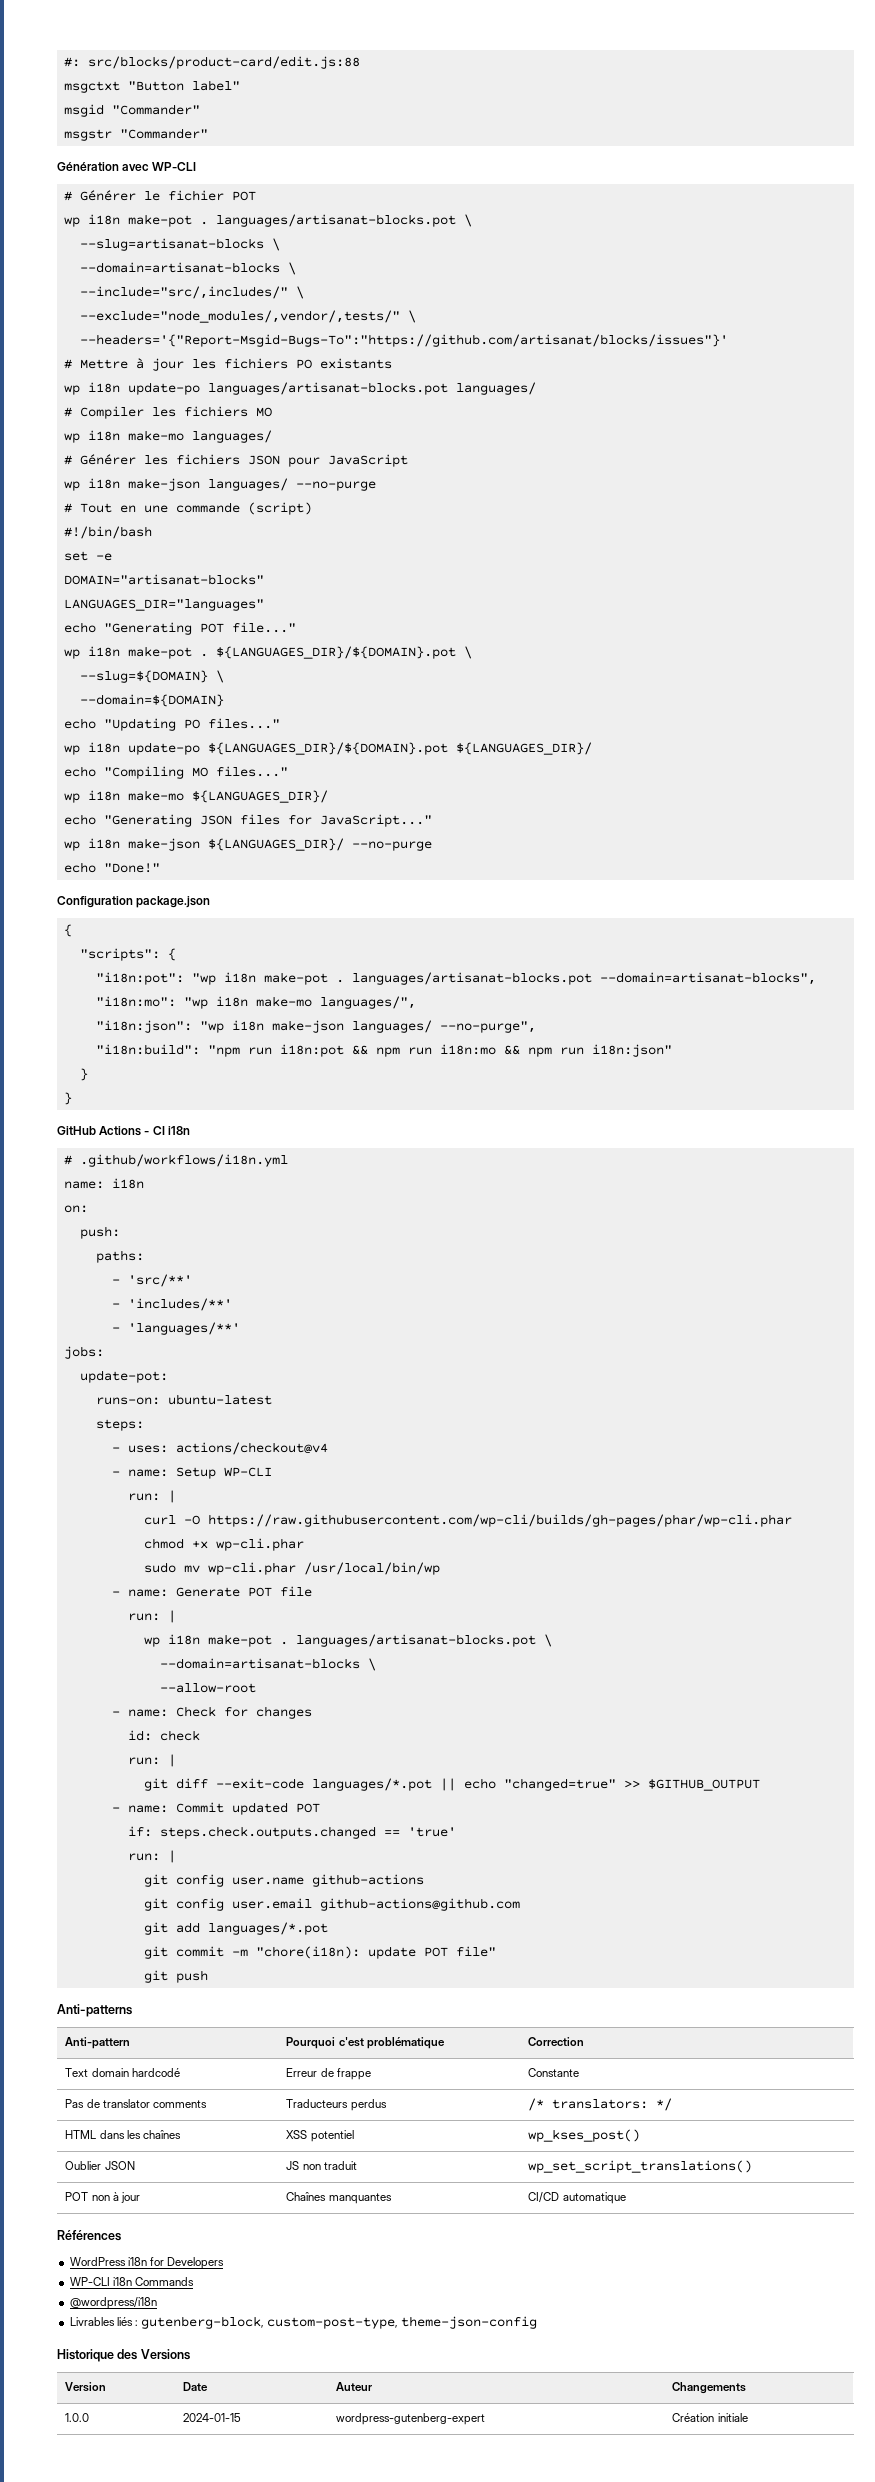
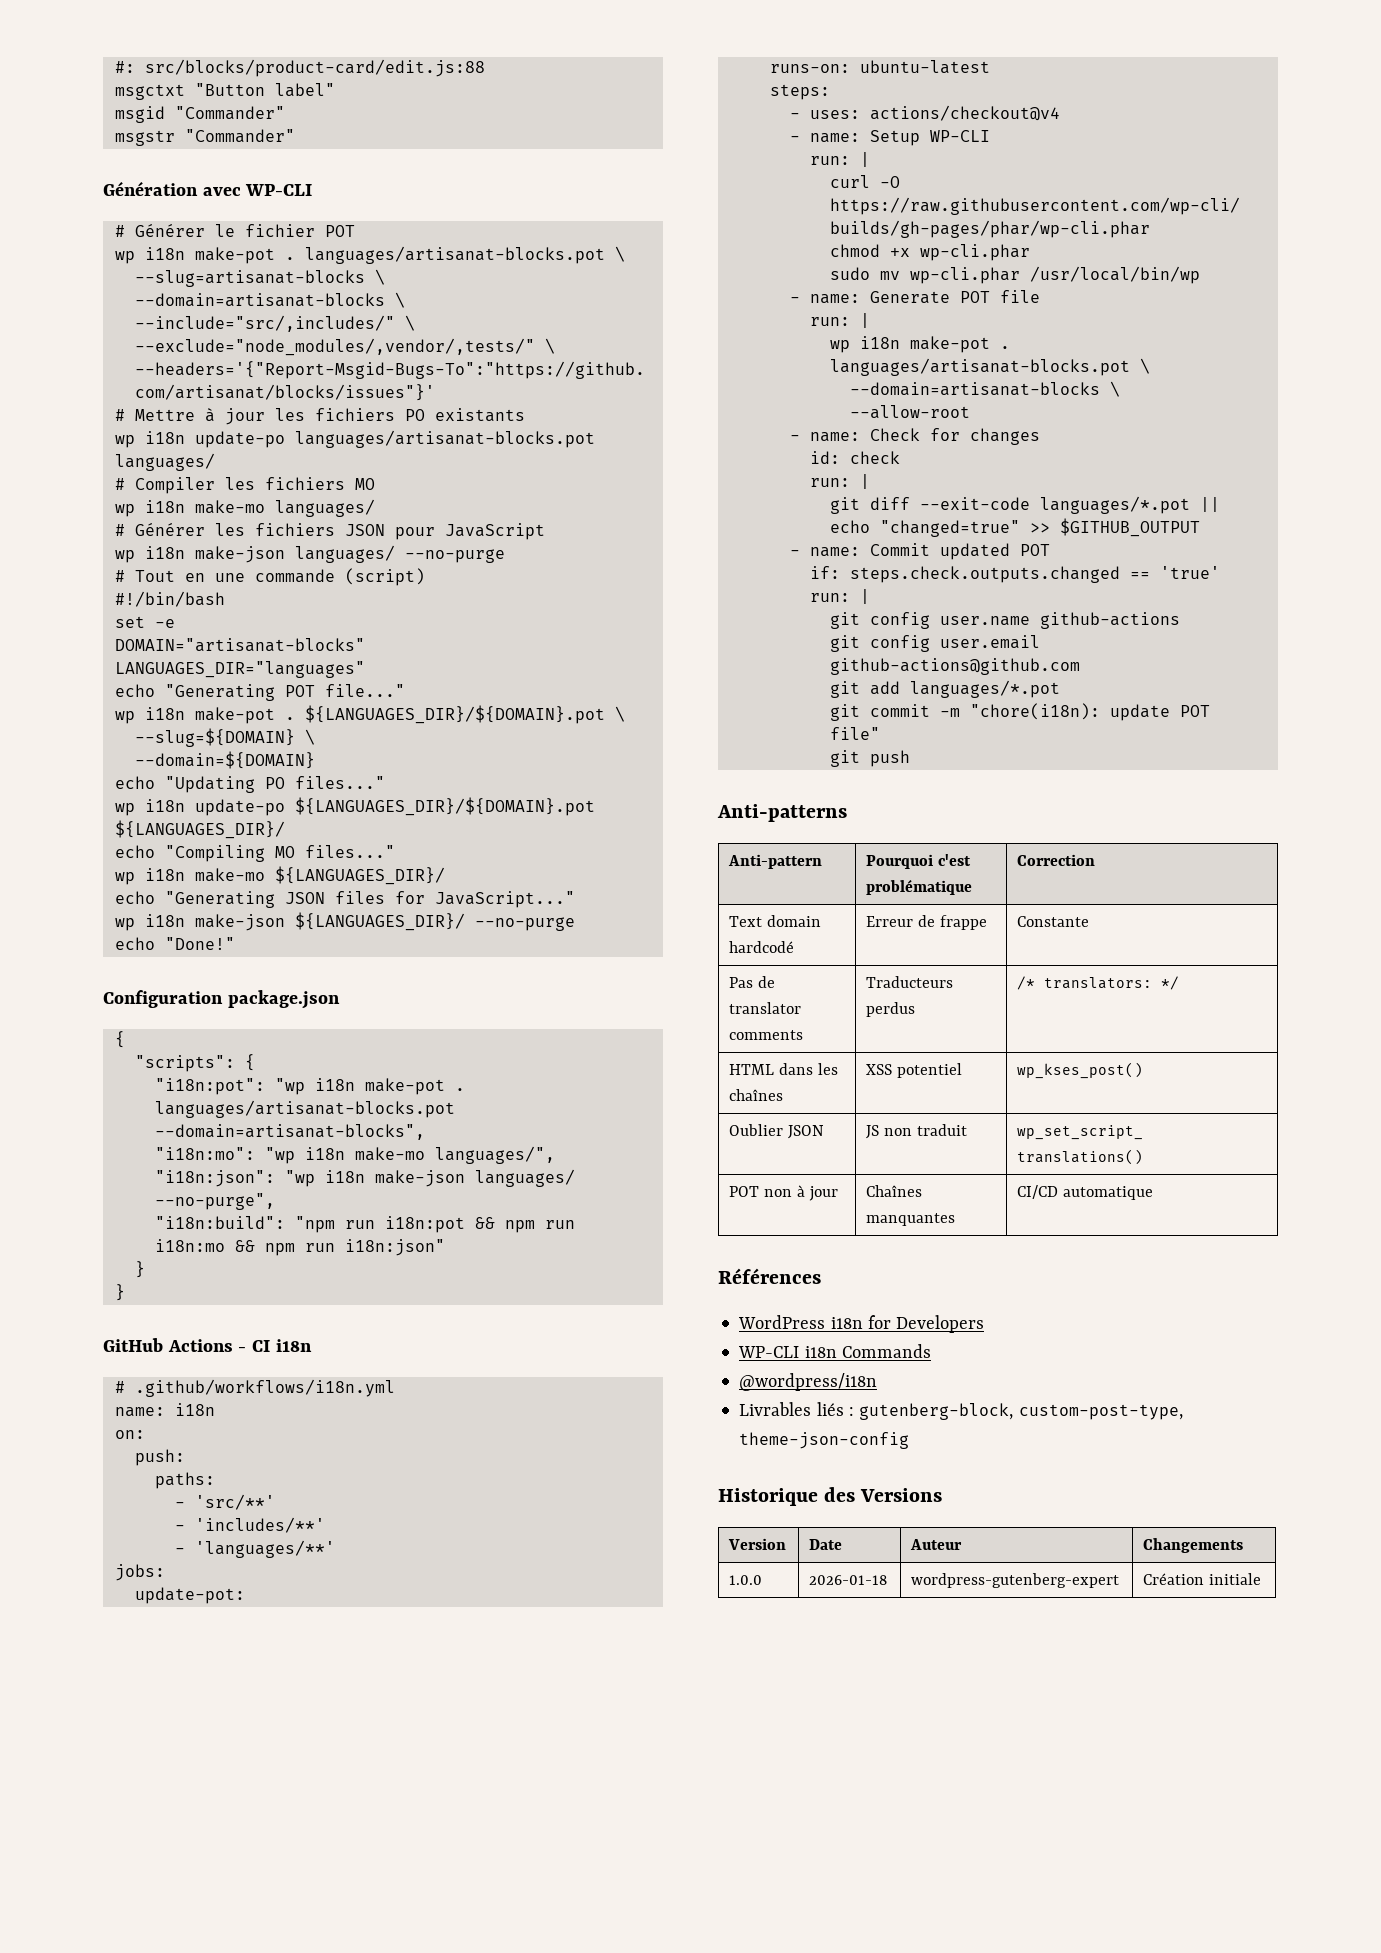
[183,2413,242,2422] 2024-01-15 -> [809,1575,888,1585] 2026-01-18

